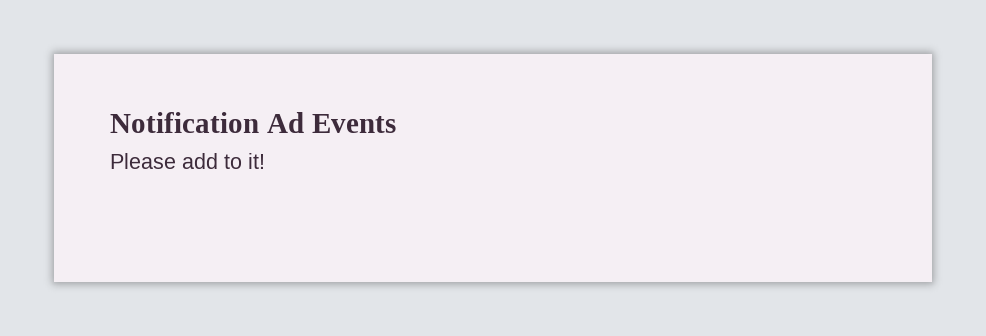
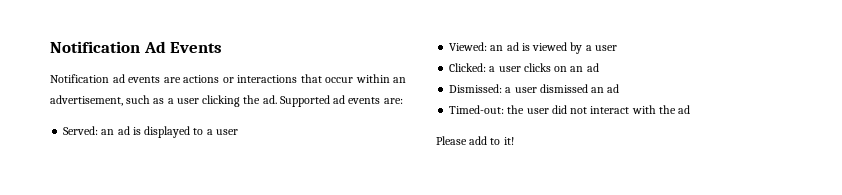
(396, 123) none -> [50,74,406,83] [50,95,403,107] [63,126,238,138] [449,42,617,54] [449,63,599,72] [449,84,620,93] [449,105,691,114] // Notification ad events are actions or interactions that occur within an advertisement, such as a user clicking the ad. Supported ad events are: // Served: an ad is displayed to a user // Viewed: an ad is viewed by a user // Clicked: a user clicks on an ad // Dismissed: a user dismissed an ad // Timed-out: the user did not interact with the ad

